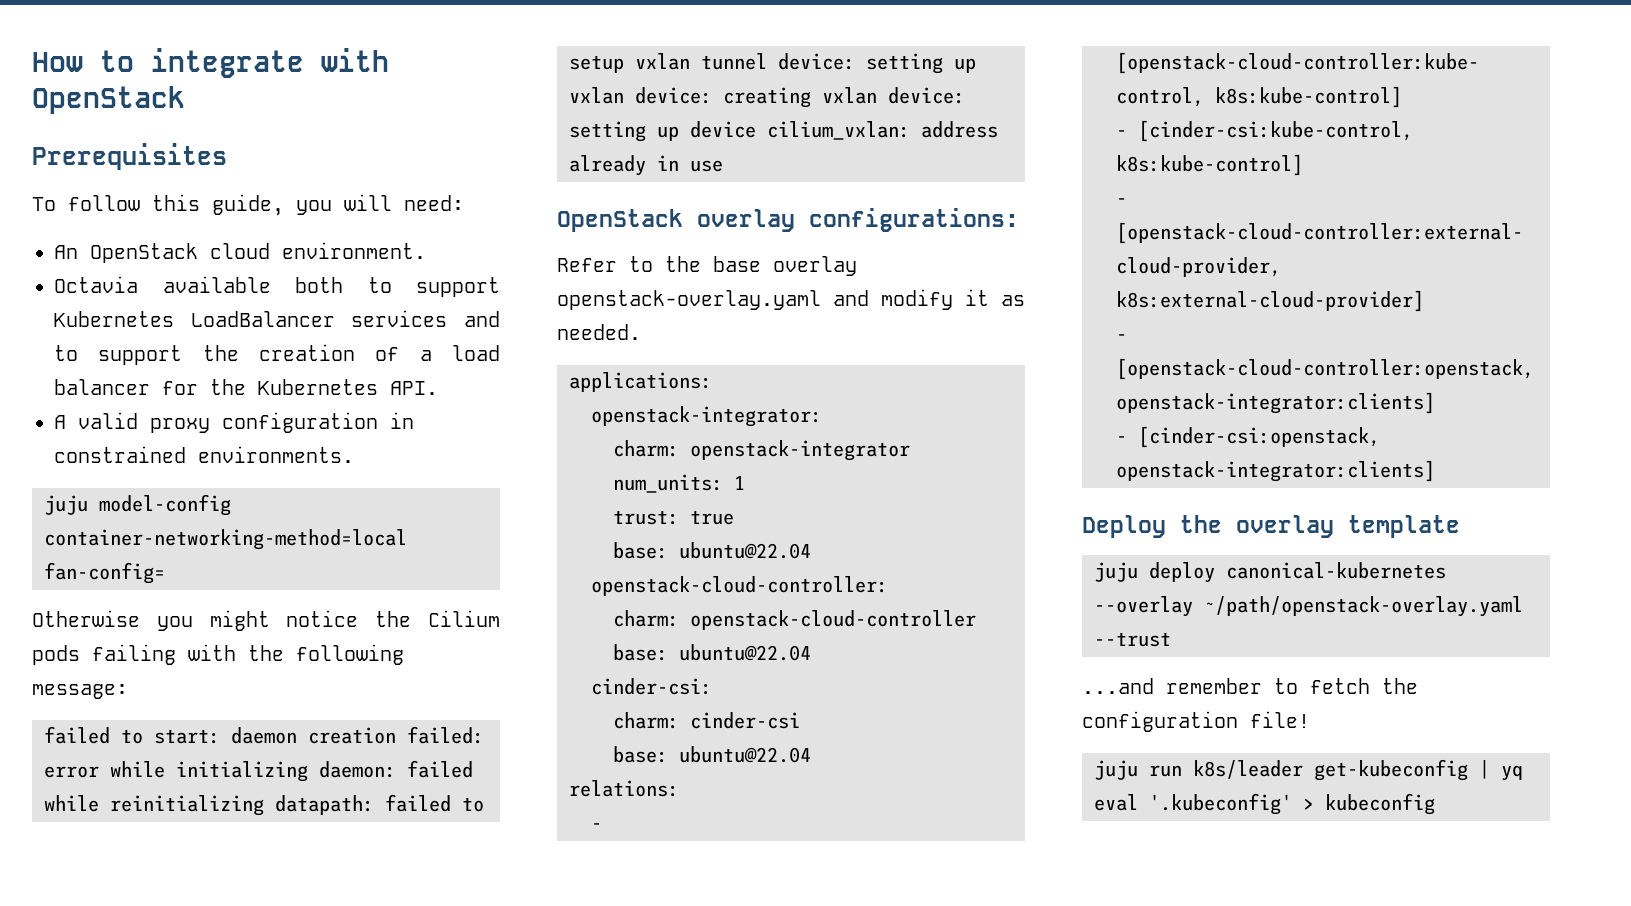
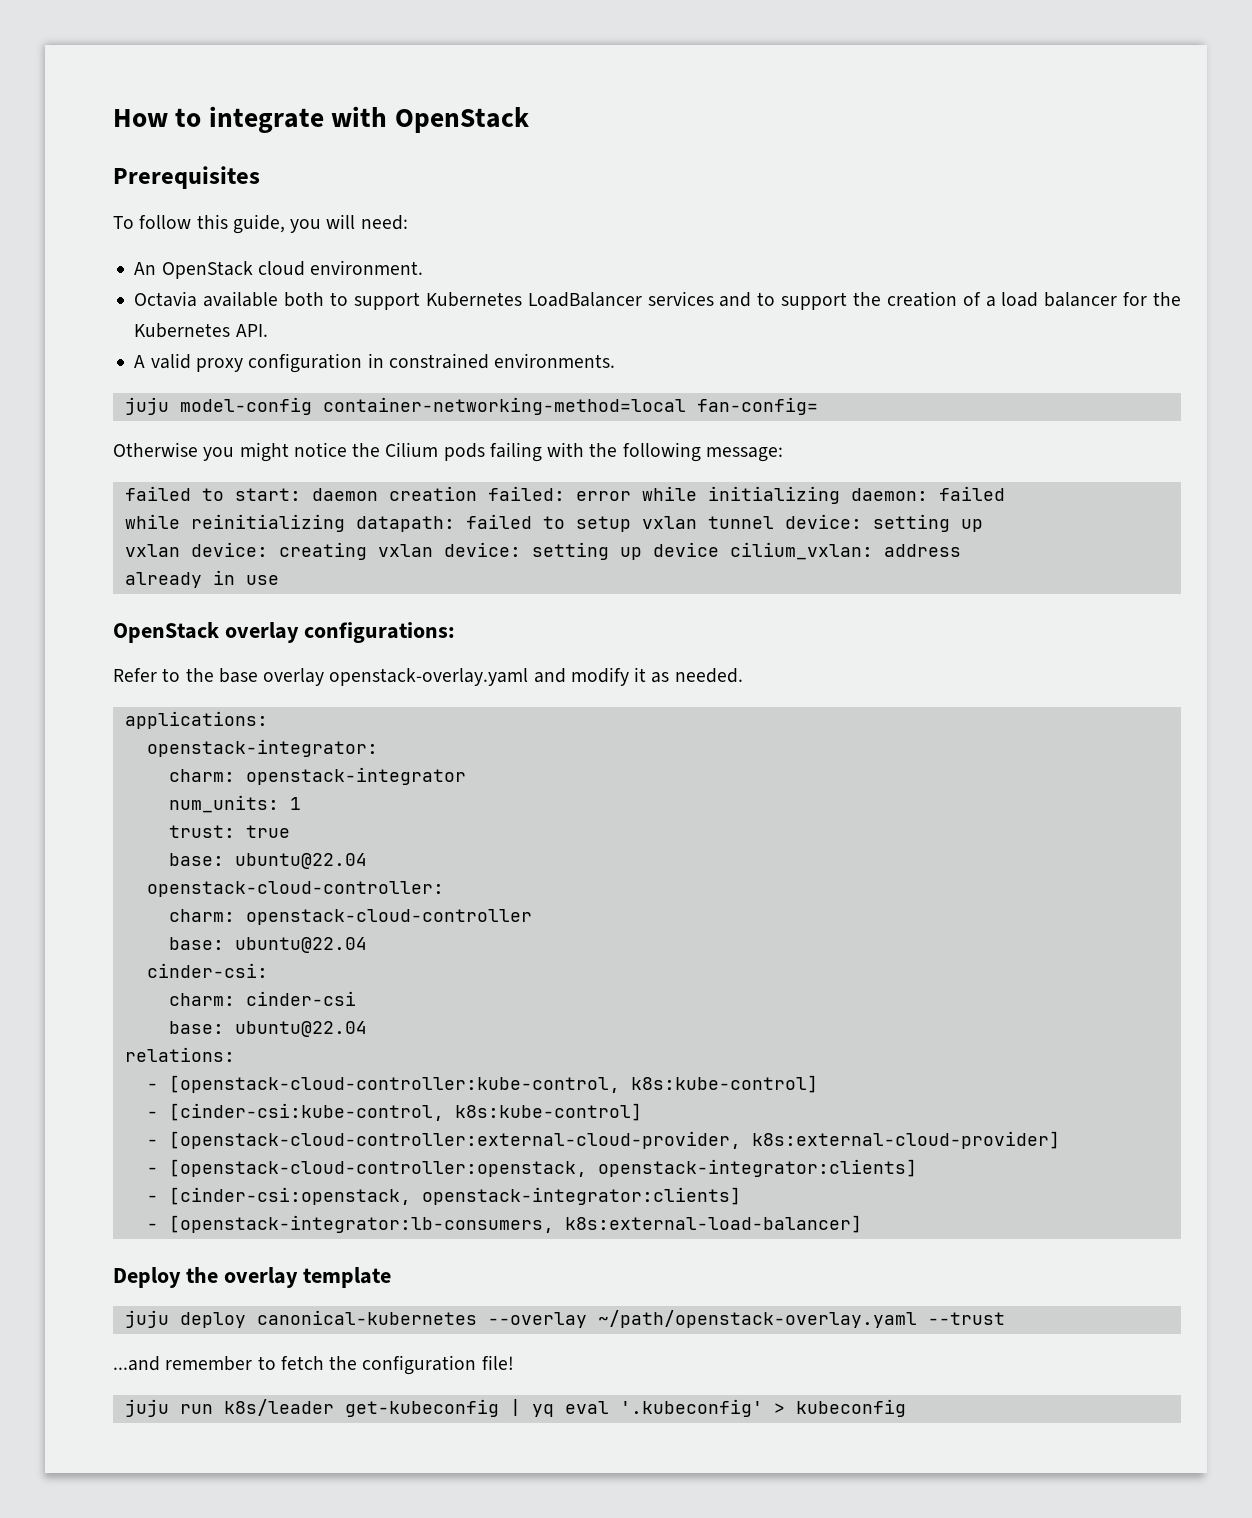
(1435, 471) none -> [146,1215,862,1233] // - [openstack-integrator:lb-consumers, k8s:external-load-balancer]

